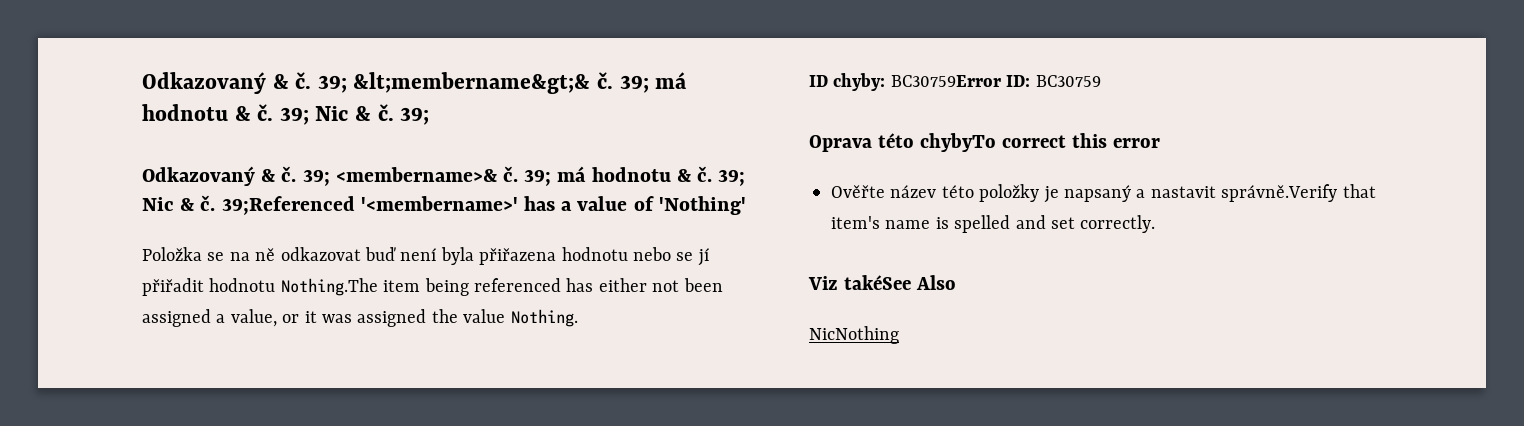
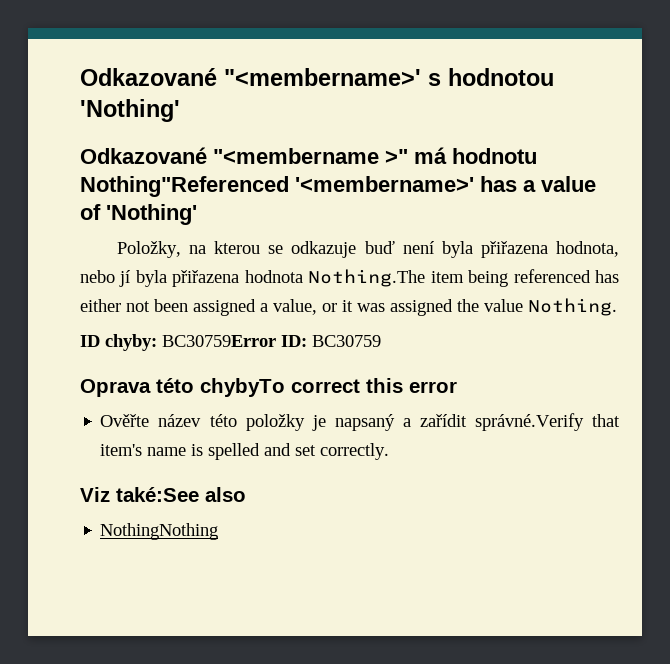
[142,72,688,94] [142,104,430,125] [142,166,746,186] [142,195,355,215] Odkazovaný & č. 39; &lt;membername&gt;& č. 39; má hodnotu & č. 39; Nic & č. 39; // Odkazovaný & č. 39; <membername>& č. 39; má hodnotu & č. 39; Nic & č. 39;Referenced -> [80,68,554,86] [80,99,180,122] [80,147,537,164] [80,176,289,197] Odkazované "<membername>' s hodnotou 'Nothing' // Odkazované "<membername >" má hodnotu Nothing"Referenced
[142,247,709,266] [142,278,276,296] Položka se na ně odkazovat buď není byla přiřazena hodnotu nebo se jí přiřadit hodnotu -> [116,241,619,258] [80,270,303,287] Položky, na kterou se odkazuje buď není byla přiřazena hodnota, nebo jí byla přiřazena hodnota
[1150,184,1338,202] nastavit správně.Verify -> [419,413,584,431] zařídit správné.Verify
[843,275,956,290] [809,326,899,344] takéSee Also // NicNothing -> [116,487,246,502] [100,523,219,540] také:See also // NothingNothing

